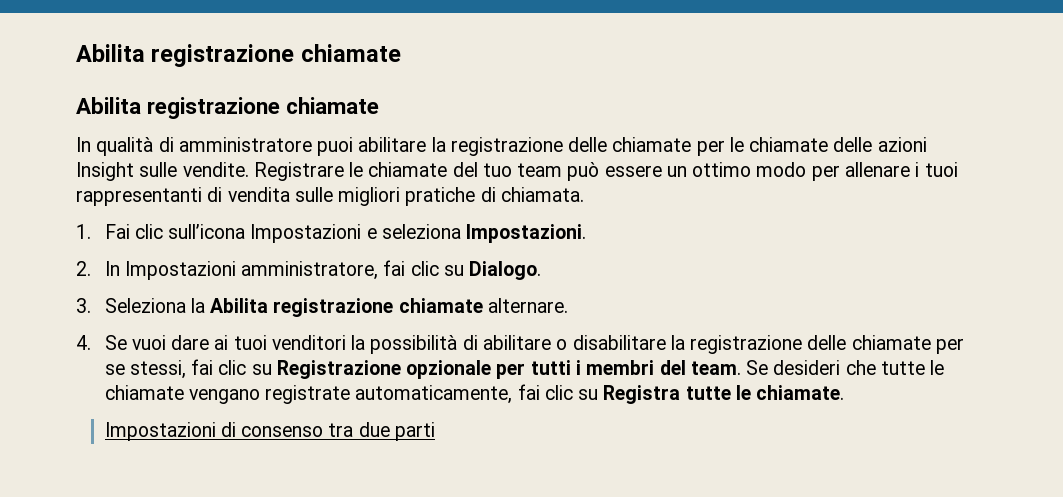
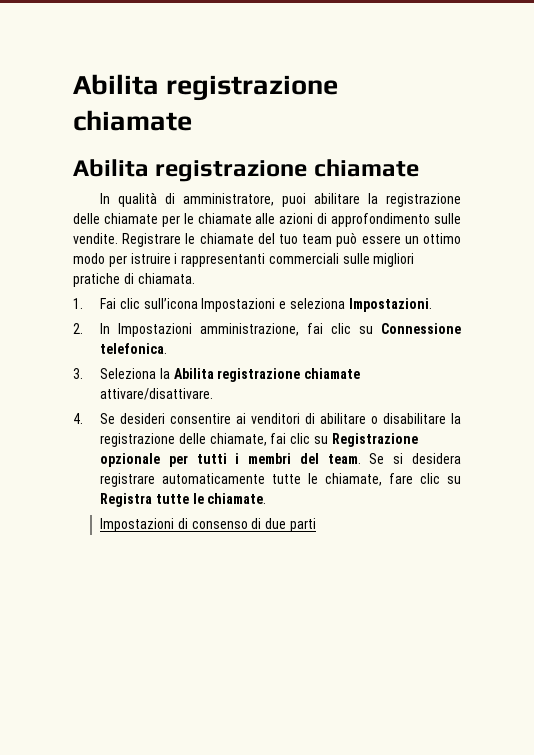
[178,137,312,152] amministratore -> [183,193,275,206] amministratore,
[833,137,927,152] [76,162,134,181] delle azioni Insight -> [255,213,431,227] alle azioni di approfondimento
[844,162,958,177] [76,187,290,206] allenare i tuoi rappresentanti di vendita -> [130,253,339,267] istruire i rappresentanti commerciali
[241,260,542,280] amministratore, fai clic su Dialogo. -> [200,323,461,336] [100,343,168,354] amministrazione, fai clic su Connessione telefonica.
[487,298,568,313] alternare. -> [100,388,214,400] attivare/disattivare.
[131,335,458,354] vuoi dare ai tuoi venditori la possibilità -> [120,413,301,424] desideri consentire ai venditori
[851,335,964,354] [104,360,186,379] chiamate per se stessi, -> [209,433,267,446] chiamate,
[773,360,945,375] [104,384,540,404] desideri che tutte le chiamate vengano registrate automaticamente, fai -> [393,453,461,464] [100,473,414,487] si desidera registrare automaticamente tutte le chiamate, fare
[328,423,354,437] tra -> [251,518,262,529] di

